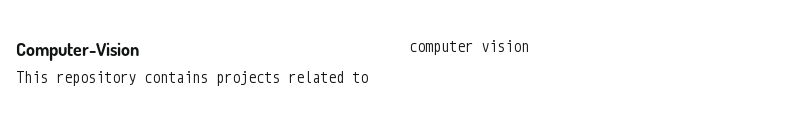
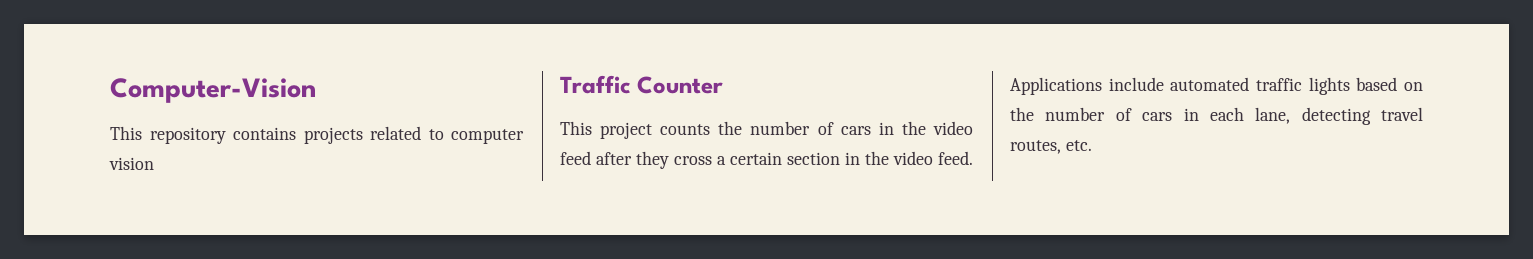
(529, 46) none -> [560,75,723,94] [560,121,973,139] [560,151,973,169] [1010,77,1423,95] [1010,107,1423,125] [1010,140,1092,154] // Traffic Counter // This project counts the number of cars in the video feed after they cross a certain section in the video feed. Applications include automated traffic lights based on the number of cars in each lane, detecting travel routes, etc.

